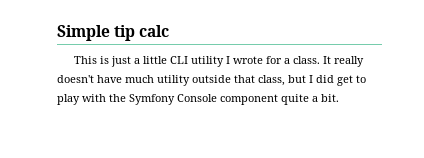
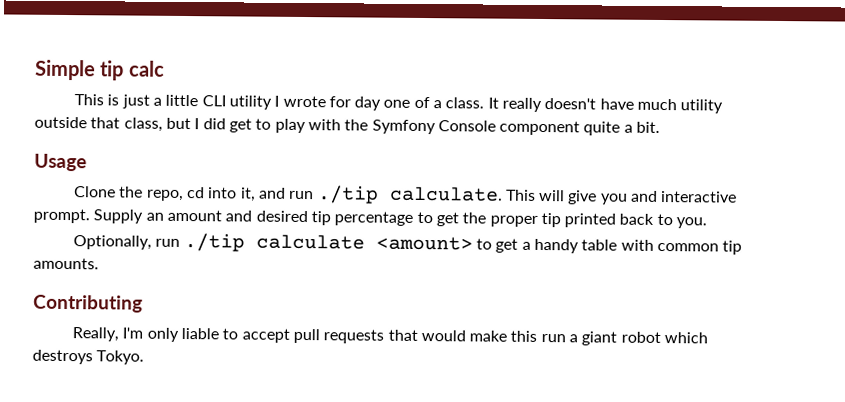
(282, 60) none -> [354,96,430,111] day one of
(339, 98) none -> [34,153,87,172] [73,185,738,205] [33,208,708,229] [72,233,743,255] [33,257,99,270] [33,294,143,313] [71,327,709,346] [32,349,145,365] // Usage // Clone the repo, cd into it, and run ./tip calculate. This will give you and interactive prompt. Supply an amount and desired tip percentage to get the proper tip printed back to you. // Optionally, run ./tip calculate <amount> to get a handy table with common tip amounts. // Contributing // Really, I'm only liable to accept pull requests that would make this run a giant robot which destroys Tokyo.

